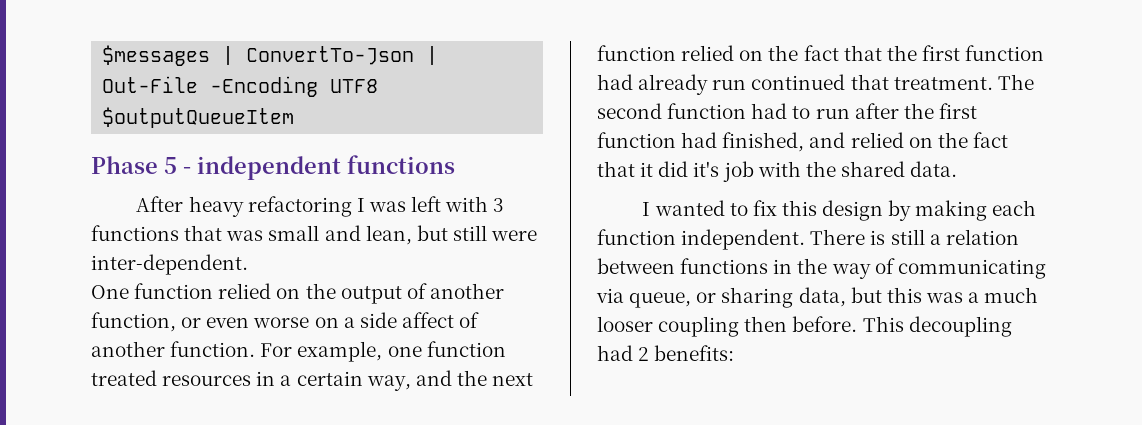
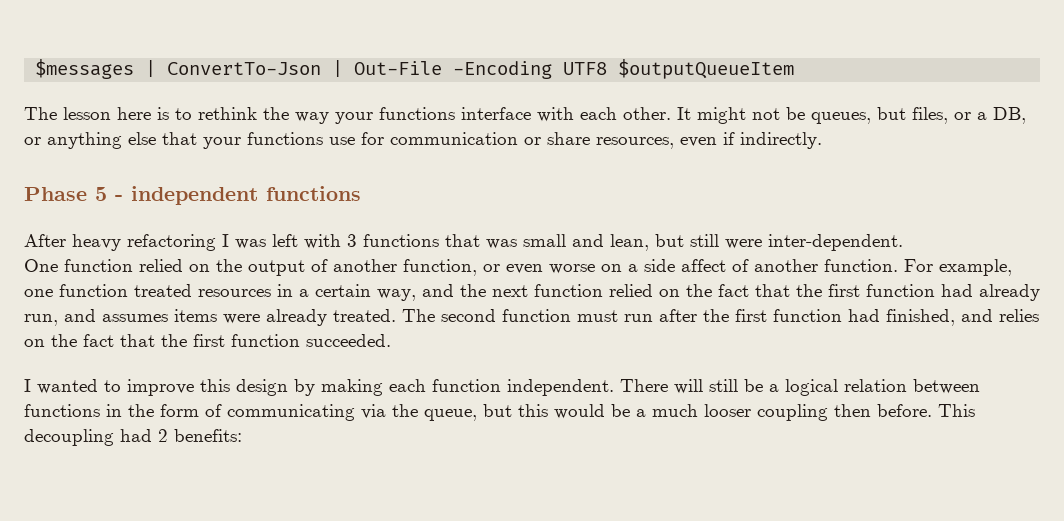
(295, 117) none -> [24,107,1026,124] [24,132,822,149] // The lesson here is to rethink the way your functions interface with each other. It might not be queues, but files, or a DB, or anything else that your functions use for communication or share resources, even if indirectly.
[712,74,993,90] run continued that treatment. -> [24,309,396,326] run, and assumes items were already treated.
[751,103,811,119] had to -> [577,310,618,322] must
[850,132,1008,148] [597,161,958,182] relied on the fact that it did it's job with the shared data. -> [999,309,1039,322] [24,334,391,347] relies on the fact that the first function succeeded.
[752,200,777,216] fix -> [127,379,194,396] improve
[870,229,941,245] is still a -> [674,379,838,396] will still be a logical
[831,263,871,279] way -> [160,404,199,417] form
[629,287,963,308] queue, or sharing data, but this was -> [392,404,630,421] the queue, but this would be

